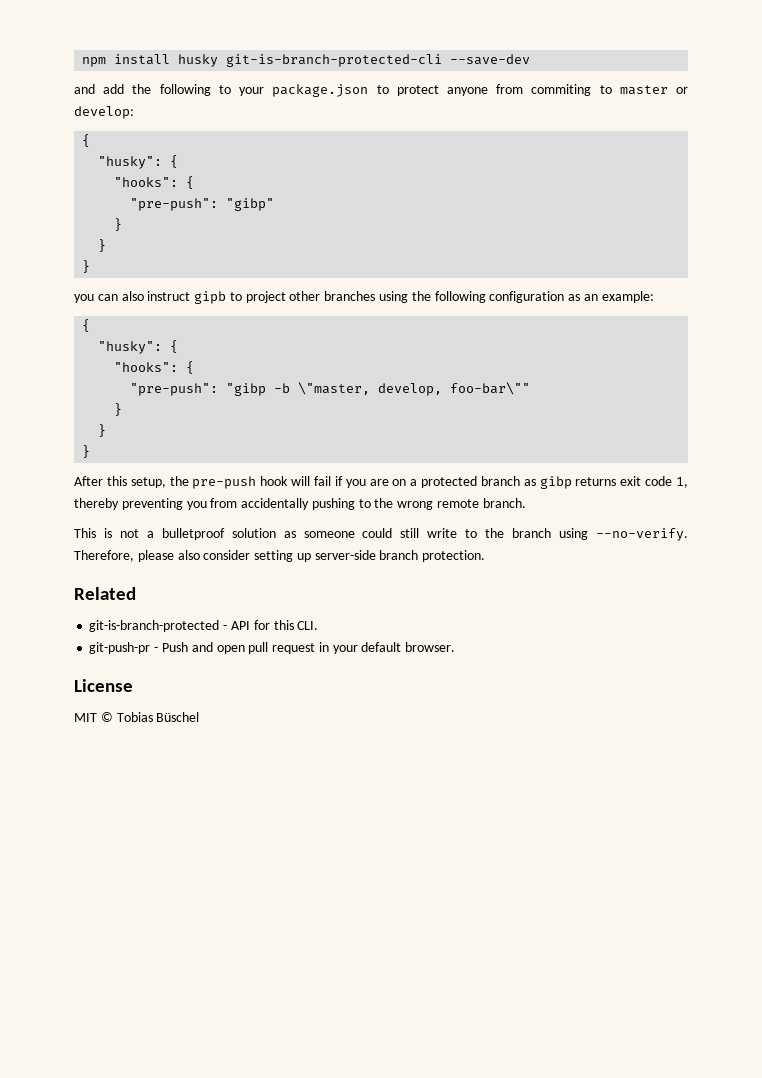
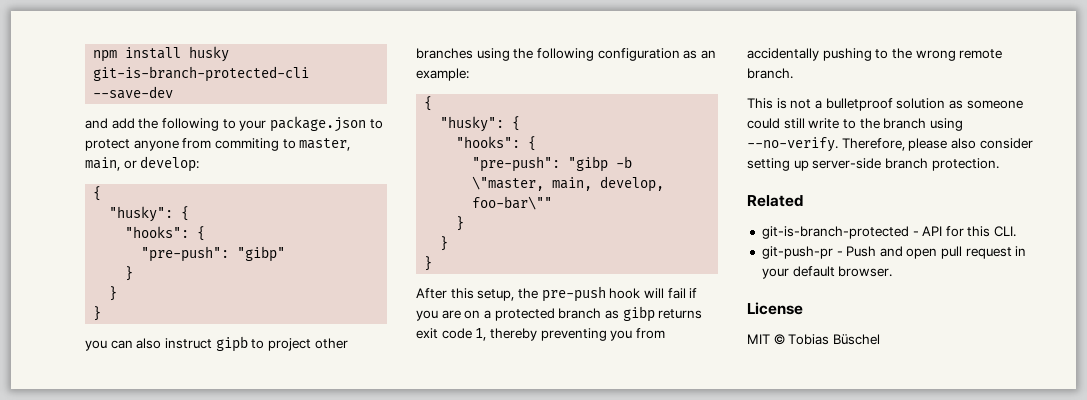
[619,85,668,95] master -> [299,138,351,151] [85,157,120,171] master, main,
(371, 388) none -> [552,177,593,191] main,

